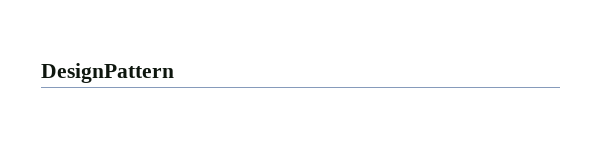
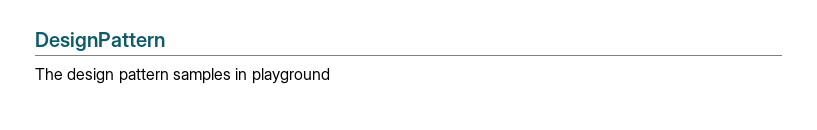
(174, 73) none -> [35,68,330,84] // The design pattern samples in playground

